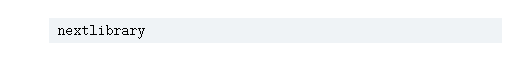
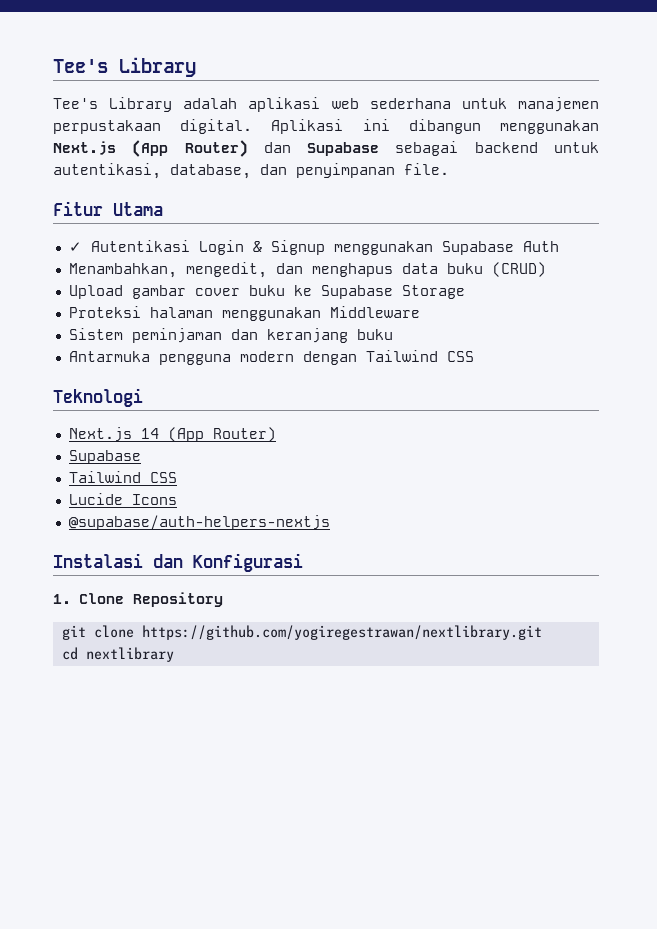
(57, 31) none -> [53,57,196,77] [53,97,600,112] [53,119,599,134] [53,140,599,157] [53,163,449,179] [53,201,163,216] [68,240,559,255] [68,262,546,278] [68,285,465,299] [68,306,420,321] [68,328,393,343] [68,350,474,365] [53,388,143,407] [68,427,276,442] [68,450,141,464] [68,471,177,483] [68,493,177,505] [68,515,330,530] [53,553,303,572] [53,592,223,607] [61,625,542,640] [61,647,78,660] Tee's Library // Tee's Library adalah aplikasi web sederhana untuk manajemen perpustakaan digital. Aplikasi ini dibangun menggunakan Next.js (App Router) dan Supabase sebagai backend untuk autentikasi, database, dan penyimpanan file. // Fitur Utama // ✓ Autentikasi Login & Signup menggunakan Supabase Auth // Menambahkan, mengedit, dan menghapus data buku (CRUD) // Upload gambar cover buku ke Supabase Storage // Proteksi halaman menggunakan Middleware // Sistem peminjaman dan keranjang buku // Antarmuka pengguna modern dengan Tailwind CSS // Teknologi // Next.js 14 (App Router) // Supabase // Tailwind CSS // Lucide Icons // @supabase/auth-helpers-nextjs // Instalasi dan Konfigurasi // 1. Clone Repository // git clone https://github.com/yogiregestrawan/nextlibrary.git // cd

